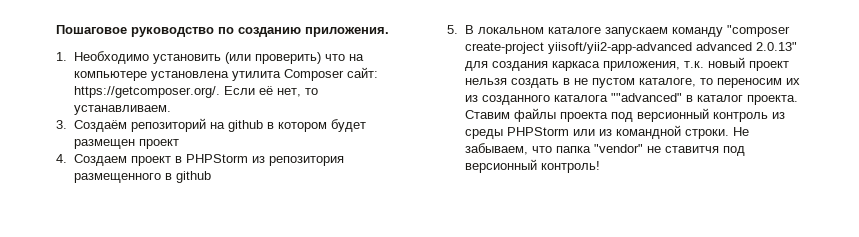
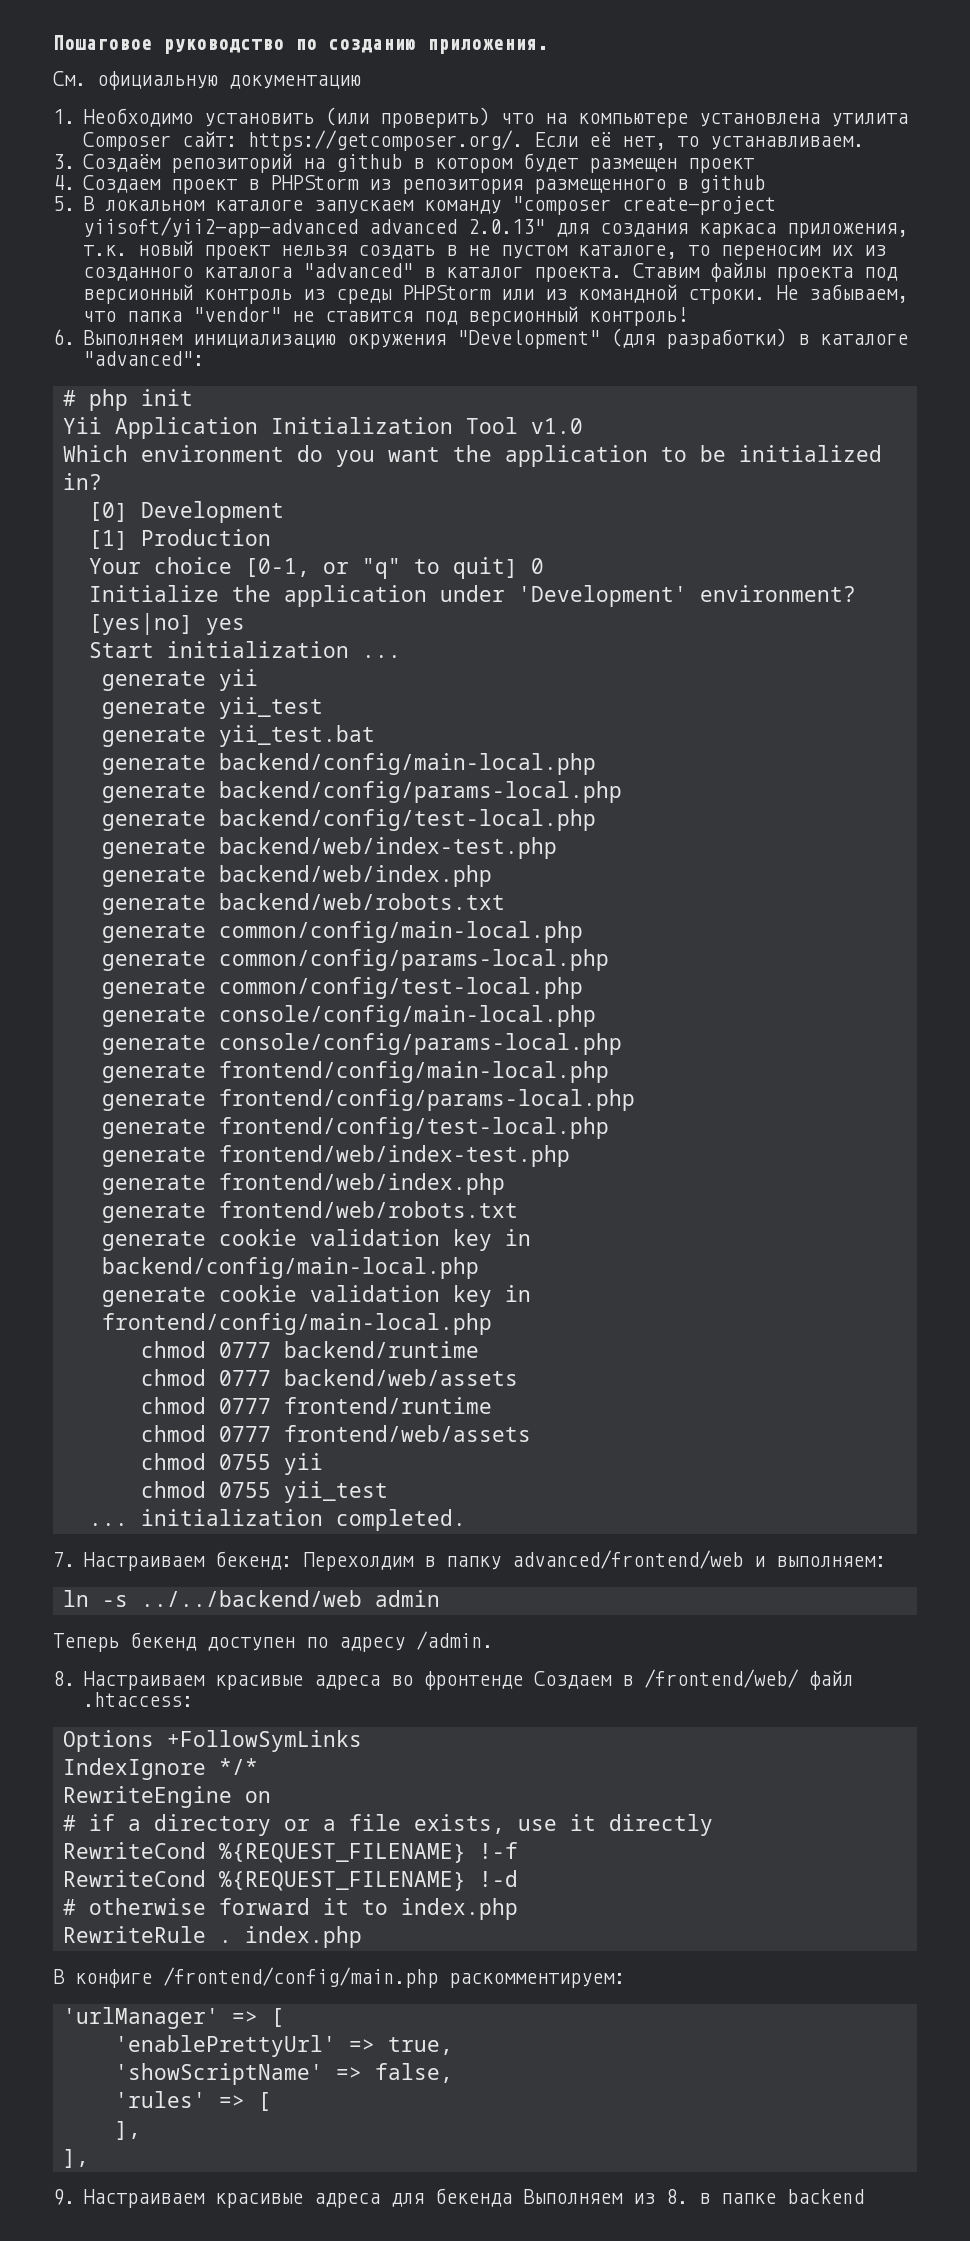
(389, 32) none -> [53,71,361,90] // См. официальную документацию
[610,93,682,102] ""advanced" -> [303,263,414,278] "advanced"
[664,146,719,153] ставитчя -> [325,311,414,322] ставится
(600, 167) none -> [53,328,909,349] [83,351,205,366] [62,389,193,411] [62,417,583,439] [62,445,882,467] [62,473,102,490] [88,501,284,523] [88,529,271,550] [88,557,544,579] [88,585,856,607] [88,613,245,635] [88,641,401,658] [101,669,258,691] [101,697,323,719] [101,725,375,747] [101,753,596,775] [101,781,622,803] [101,809,596,831] [101,837,557,859] [101,865,492,887] [101,893,505,915] [101,921,583,943] [101,949,609,971] [101,977,583,999] [101,1005,596,1027] [101,1033,622,1055] [101,1061,609,1083] [101,1089,635,1111] [101,1117,609,1139] [101,1145,570,1167] [101,1173,505,1195] [101,1201,518,1223] [101,1229,531,1251] [101,1257,479,1279] [101,1285,531,1307] [101,1313,492,1335] [140,1341,479,1358] [140,1369,518,1386] [140,1397,492,1414] [140,1425,531,1442] [140,1453,323,1475] [140,1481,388,1503] [88,1509,466,1531] [53,1550,887,1571] [62,1590,440,1607] [53,1631,493,1652] [53,1669,854,1690] [83,1692,194,1707] [62,1730,362,1752] [62,1758,258,1780] [62,1786,271,1808] [62,1814,713,1836] [62,1842,518,1863] [62,1870,518,1891] [62,1898,518,1920] [62,1926,362,1948] [53,1967,625,1988] [62,2007,284,2029] [114,2035,453,2057] [114,2063,453,2085] [114,2091,271,2111] [114,2121,141,2140] [62,2149,89,2168] [53,2188,865,2208] // 6. Выполняем инициализацию окружения "Development" (для разработки) в каталоге "advanced": // # php init // Yii Application Initialization Tool v1.0 // Which environment do you want the application to be initialized in? // [0] Development // [1] Production // Your choice [0-1, or "q" to quit] 0 // Initialize the application under 'Development' environment? [yes|no] yes // Start initialization ... // generate yii // generate yii_test // generate yii_test.bat // generate backend/config/main-local.php // generate backend/config/params-local.php // generate backend/config/test-local.php // generate backend/web/index-test.php // generate backend/web/index.php // generate backend/web/robots.txt // generate common/config/main-local.php // generate common/config/params-local.php // generate common/config/test-local.php // generate console/config/main-local.php // generate console/config/params-local.php // generate frontend/config/main-local.php // generate frontend/config/params-local.php // generate frontend/config/test-local.php // generate frontend/web/index-test.php // generate frontend/web/index.php // generate frontend/web/robots.txt // generate cookie validation key in backend/config/main-local.php // generate cookie validation key in frontend/config/main-local.php // chmod 0777 backend/runtime // chmod 0777 backend/web/assets // chmod 0777 frontend/runtime // chmod 0777 frontend/web/assets // chmod 0755 yii // chmod 0755 yii_test // ... initialization completed. // 7. Настраиваем бекенд: Перехолдим в папку advanced/frontend/web и выполняем: // ln -s ../../backend/web admin // Теперь бекенд доступен по адресу /admin. // 8. Настраиваем красивые адреса во фронтенде Создаем в /frontend/web/ файл .htaccess: // Options +FollowSymLinks // IndexIgnore */* // RewriteEngine on // # if a directory or a file exists, use it directly // RewriteCond %{REQUEST_FILENAME} !-f // RewriteCond %{REQUEST_FILENAME} !-d // # otherwise forward it to index.php // RewriteRule . index.php // В конфиге /frontend/config/main.php раскомментируем: // 'urlManager' => [ // 'enablePrettyUrl' => true, // 'showScriptName' => false, // 'rules' => [ // ], // ], // 9. Настраиваем красивые адреса для бекенда Выполняем из 8. в папке backend

